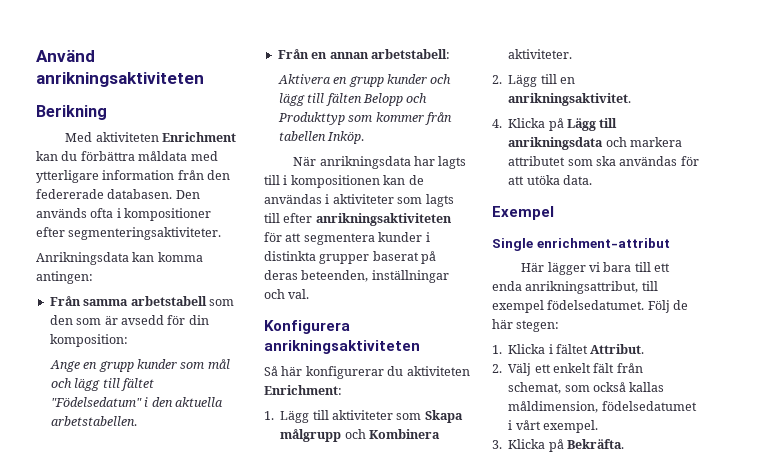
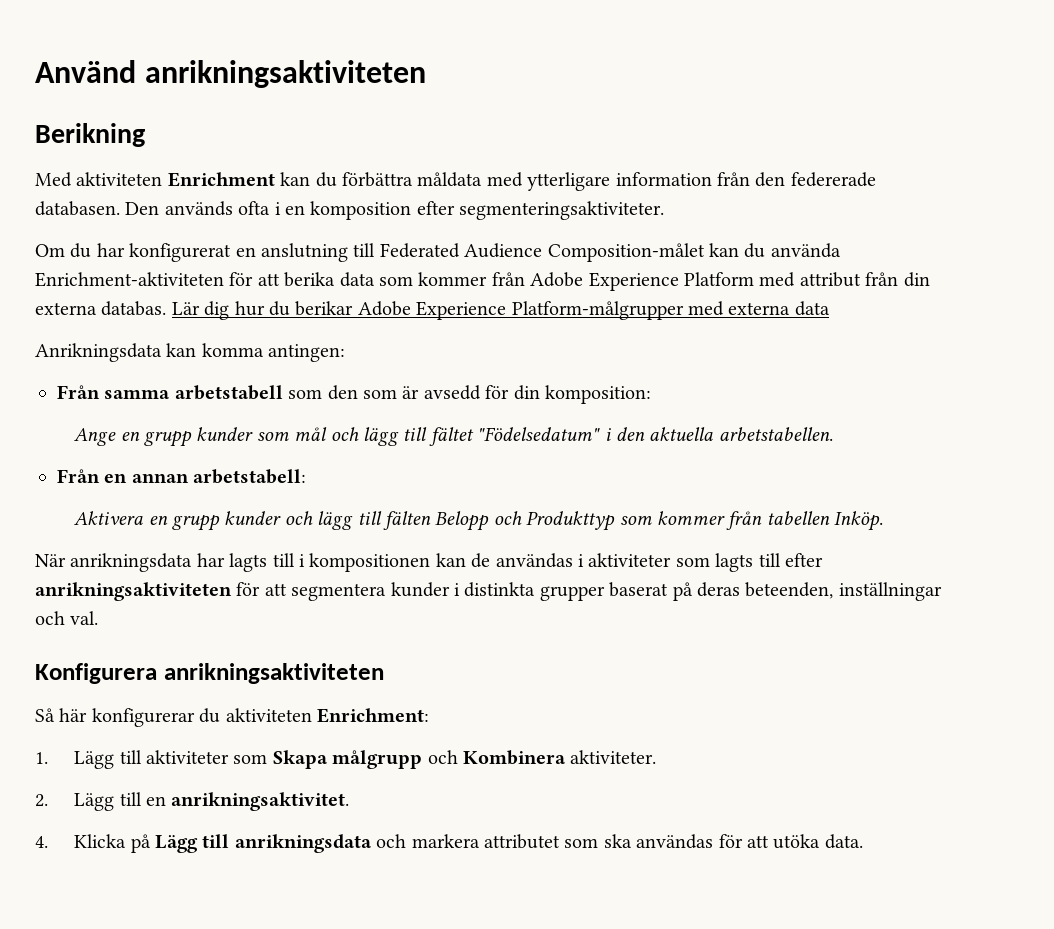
[124,208,212,221] kompositioner -> [285,201,412,220] en komposition
(222, 233) none -> [35,243,841,262] [35,272,930,291] [35,301,830,320] // Om du har konfigurerat en anslutning till Federated Audience Composition-målet kan du använda Enrichment-aktiviteten för att berika data som kommer från Adobe Experience Platform med attribut från din externa databas. Lär dig hur du berikar Adobe Experience Platform-målgrupper med externa data
[492,206,554,220] [492,238,670,251] [521,262,671,275] [492,281,658,294] [492,300,689,313] [492,319,560,332] [492,344,645,354] [492,363,643,376] [508,382,665,394] [508,401,697,413] [508,420,598,433] [492,439,624,452] // Exempel // Single enrichment-attribut // Här lägger vi bara till ett enda anrikningsattribut, till exempel födelsedatumet. Följ de här stegen: // 1. Klicka i fältet Attribut. // 2. Välj ett enkelt fält från schemat, som också kallas måldimension, födelsedatumet i vårt exempel. // 3. Klicka på Bekräfta. -> (863, 841) none

